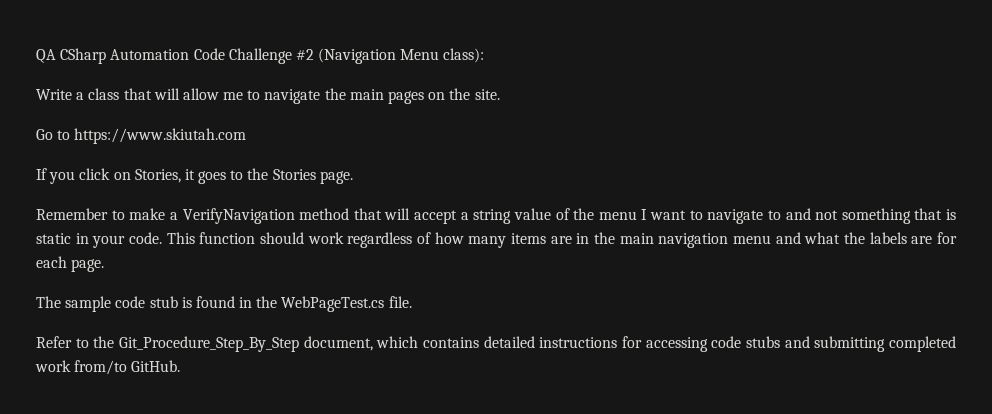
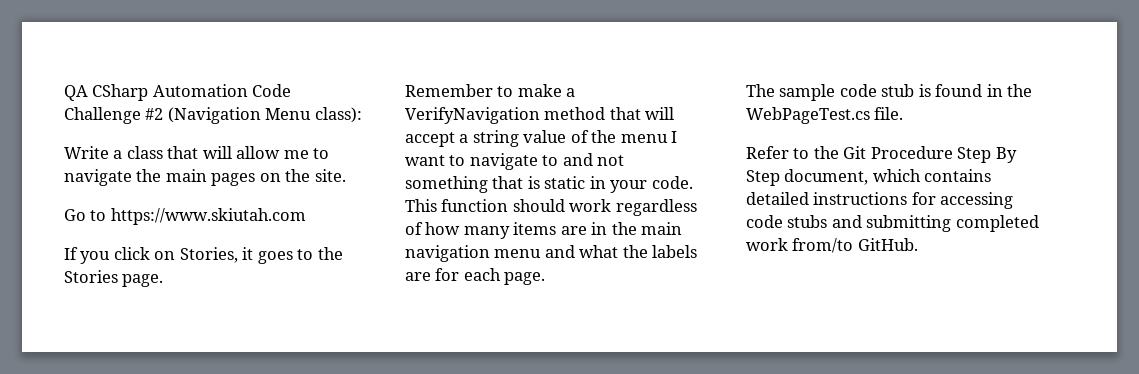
[118,336,299,352] Git_Procedure_Step_By_Step -> [843,146,1017,163] [746,170,780,186] Git Procedure Step By Step

